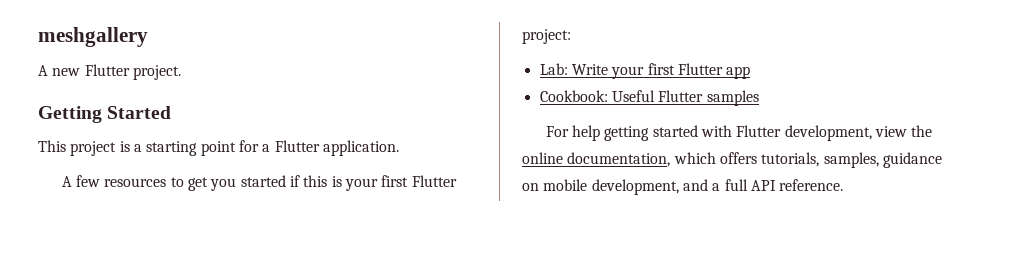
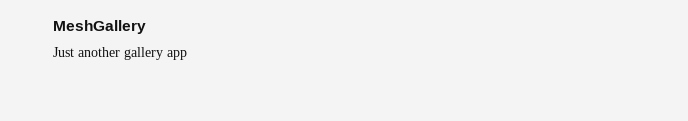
[38,27,148,47] [38,64,181,80] [38,106,172,123] [38,140,399,156] [61,175,457,191] [522,29,571,44] [539,63,751,79] [539,90,759,106] [545,125,933,141] [522,152,942,168] [522,179,844,195] meshgallery // A new Flutter project. // Getting Started // This project is a starting point for a Flutter application. // A few resources to get you started if this is your first Flutter project: // Lab: Write your first Flutter app // Cookbook: Useful Flutter samples // For help getting started with Flutter development, view the online documentation, which offers tutorials, samples, guidance on mobile development, and a full API reference. -> [53,20,146,34] [53,47,187,60] MeshGallery // Just another gallery app

